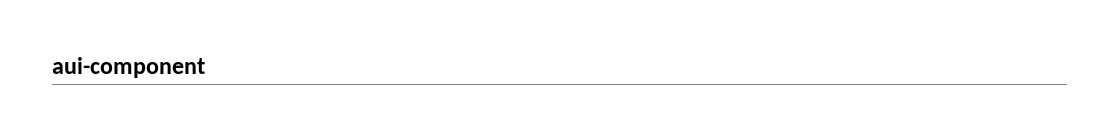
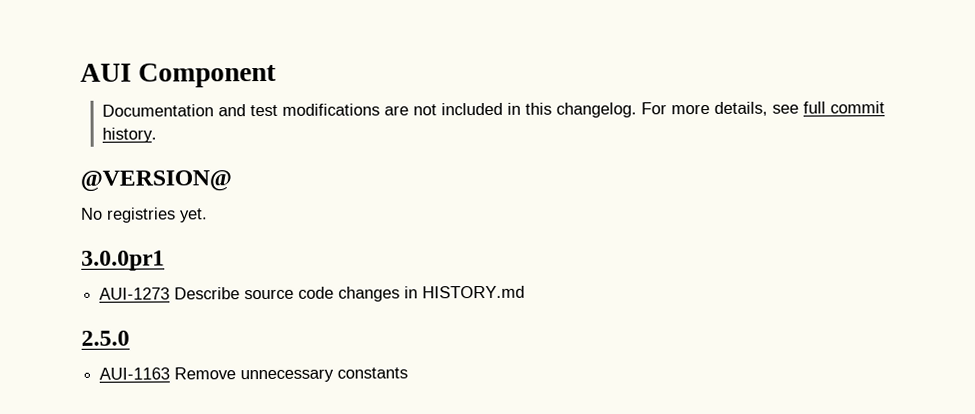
[52,57,205,78] aui-component -> [80,62,278,88] [101,101,885,118] [101,127,157,143] [80,170,232,192] [80,207,208,223] [81,250,165,271] [99,285,526,302] [81,330,130,346] [99,367,409,383] AUI Component // Documentation and test modifications are not included in this changelog. For more details, see full commit history. // @VERSION@ // No registries yet. // 3.0.0pr1 // AUI-1273 Describe source code changes in HISTORY.md // 2.5.0 // AUI-1163 Remove unnecessary constants

